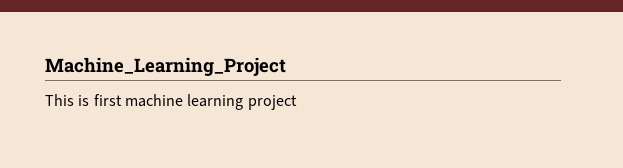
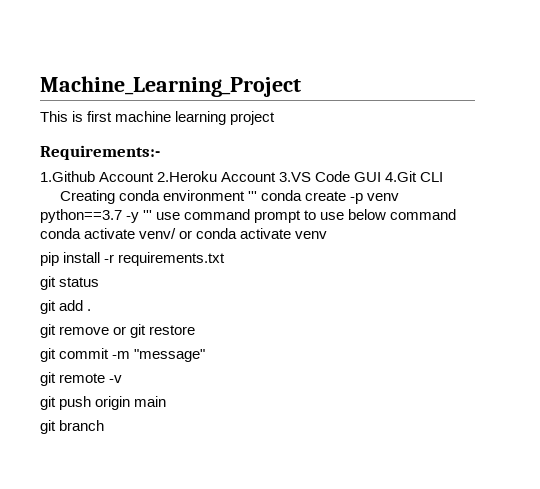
(297, 102) none -> [40,145,160,160] [40,171,444,182] [60,190,400,204] [40,209,457,223] [40,228,328,239] [40,252,226,266] [40,276,100,290] [40,300,92,314] [40,324,196,338] [40,348,206,362] [40,372,123,386] [40,396,167,410] [40,420,105,434] // Requirements:- // 1.Github Account 2.Heroku Account 3.VS Code GUI 4.Git CLI // Creating conda environment ''' conda create -p venv python==3.7 -y ''' use command prompt to use below command conda activate venv/ or conda activate venv // pip install -r requirements.txt // git status // git add . // git remove or git restore // git commit -m "message" // git remote -v // git push origin main // git branch

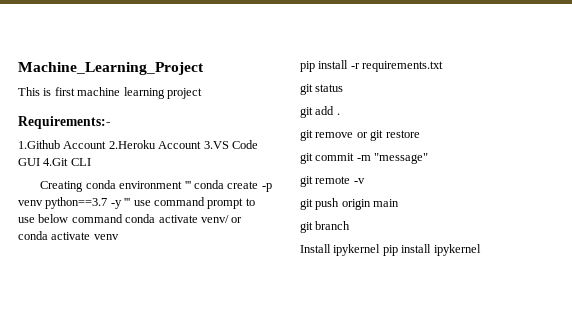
(105, 425) none -> [300,244,481,256] // Install ipykernel pip install ipykernel

